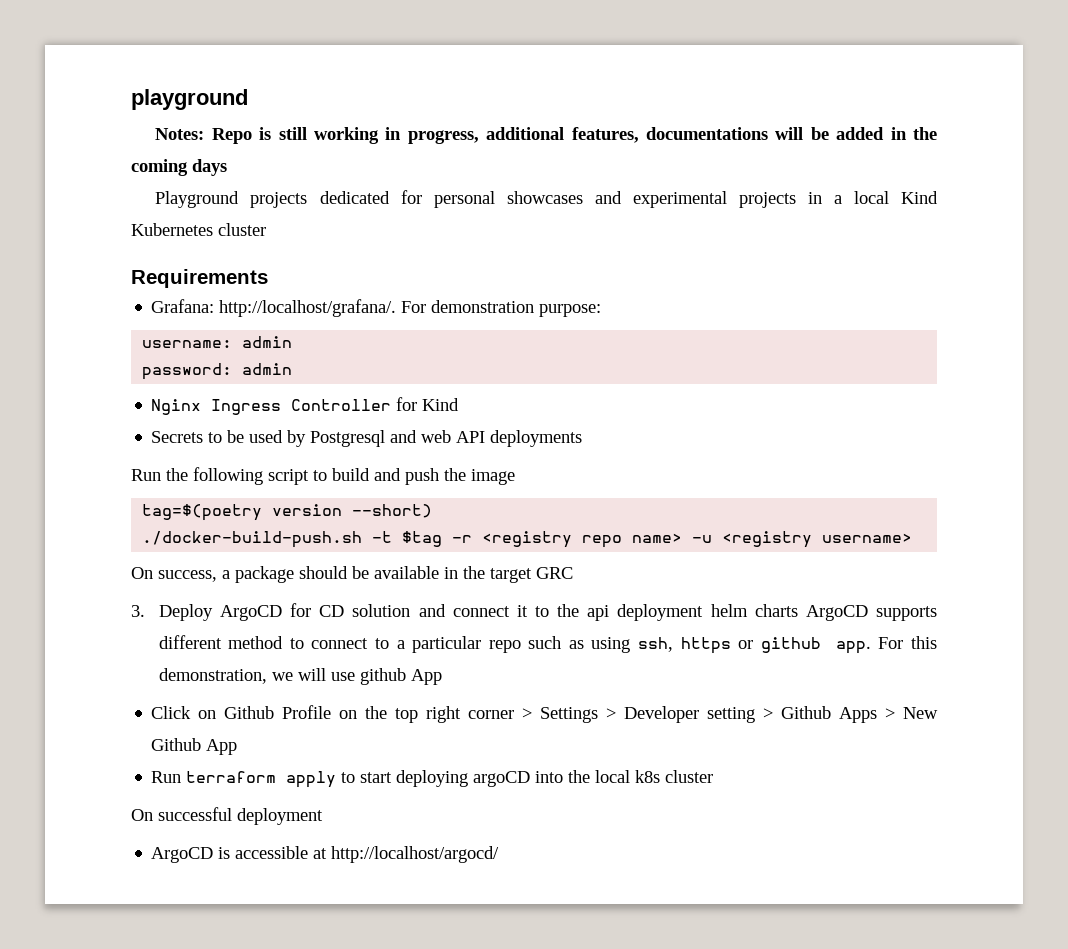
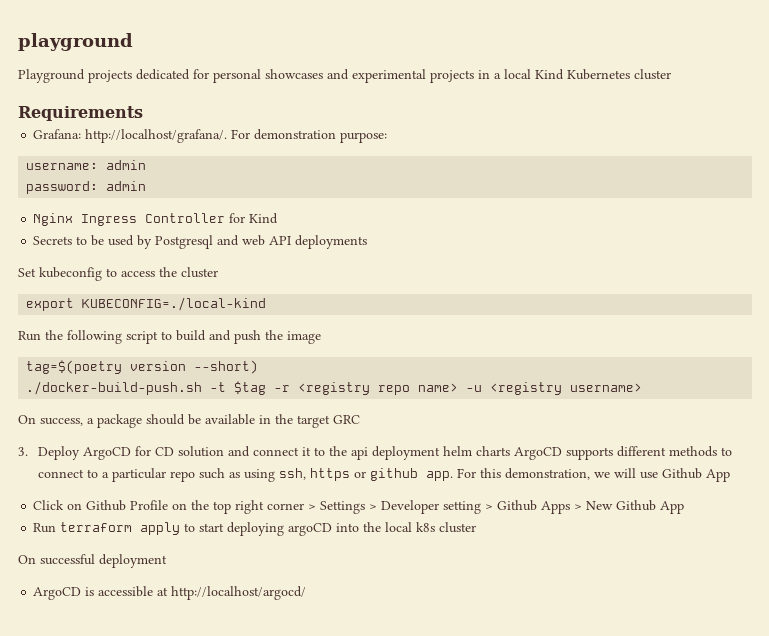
[155,127,937,144] [131,159,227,176] // Notes: Repo is still working in progress, additional features, documentations will be added in the coming days -> (133, 42) none
(583, 438) none -> [18,267,218,281] [26,297,267,311] // Set kubeconfig to access the cluster // export KUBECONFIG=./local-kind
[228,636,284,649] method -> [669,446,718,457] methods
[359,668,406,685] github -> [662,468,703,479] Github

